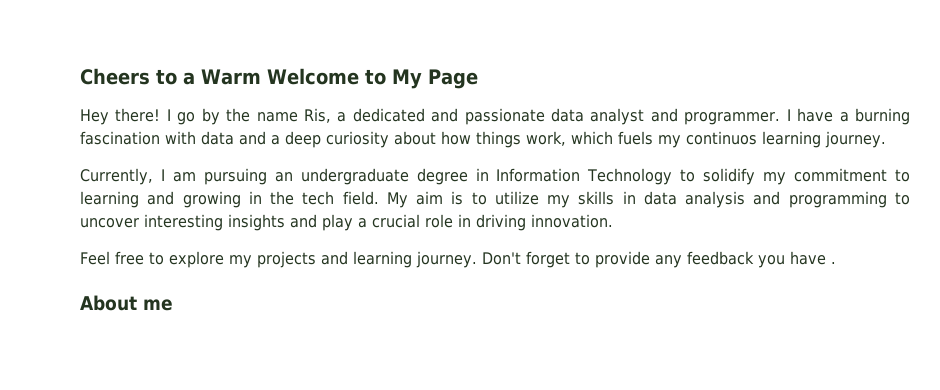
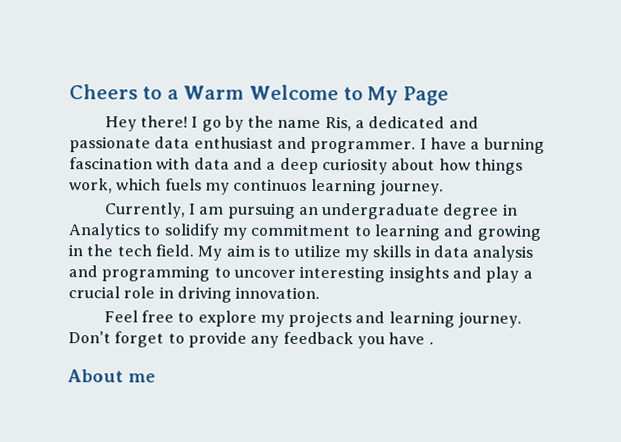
[590,108,645,125] analyst -> [193,136,274,149] enthusiast
[496,168,673,185] Information Technology -> [68,223,140,240] Analytics

